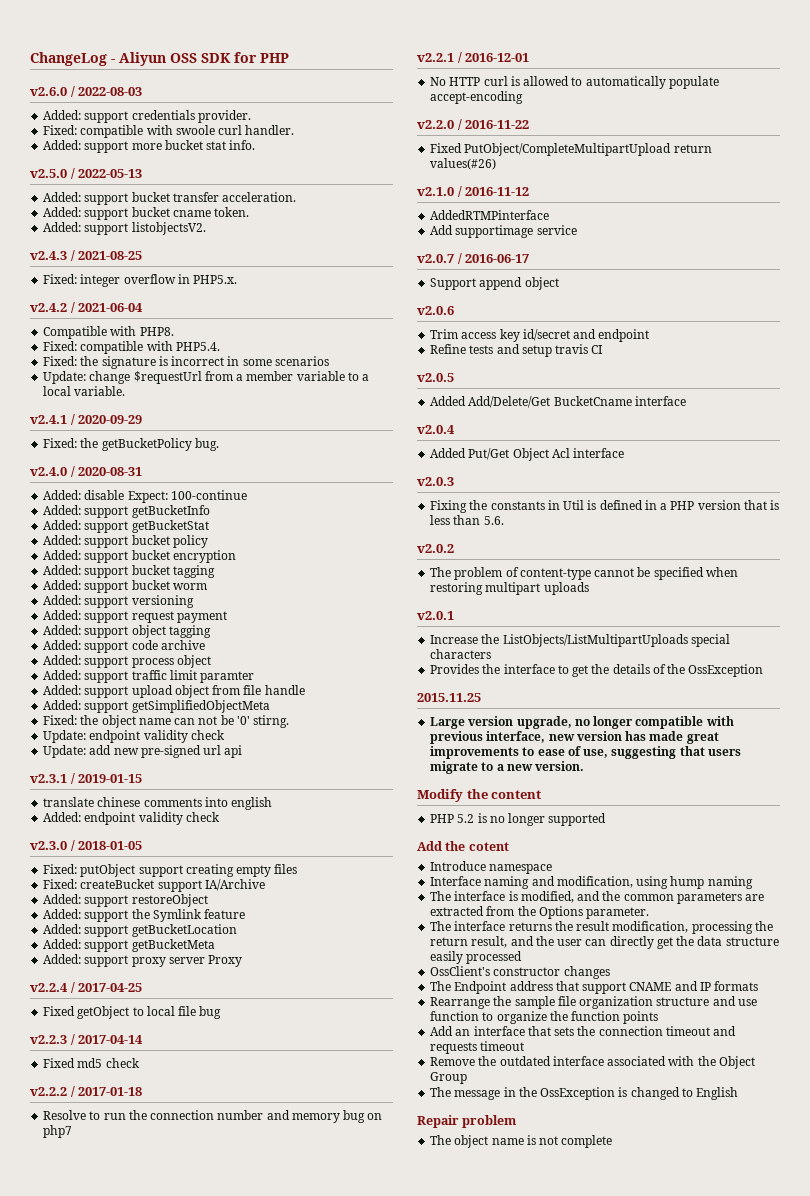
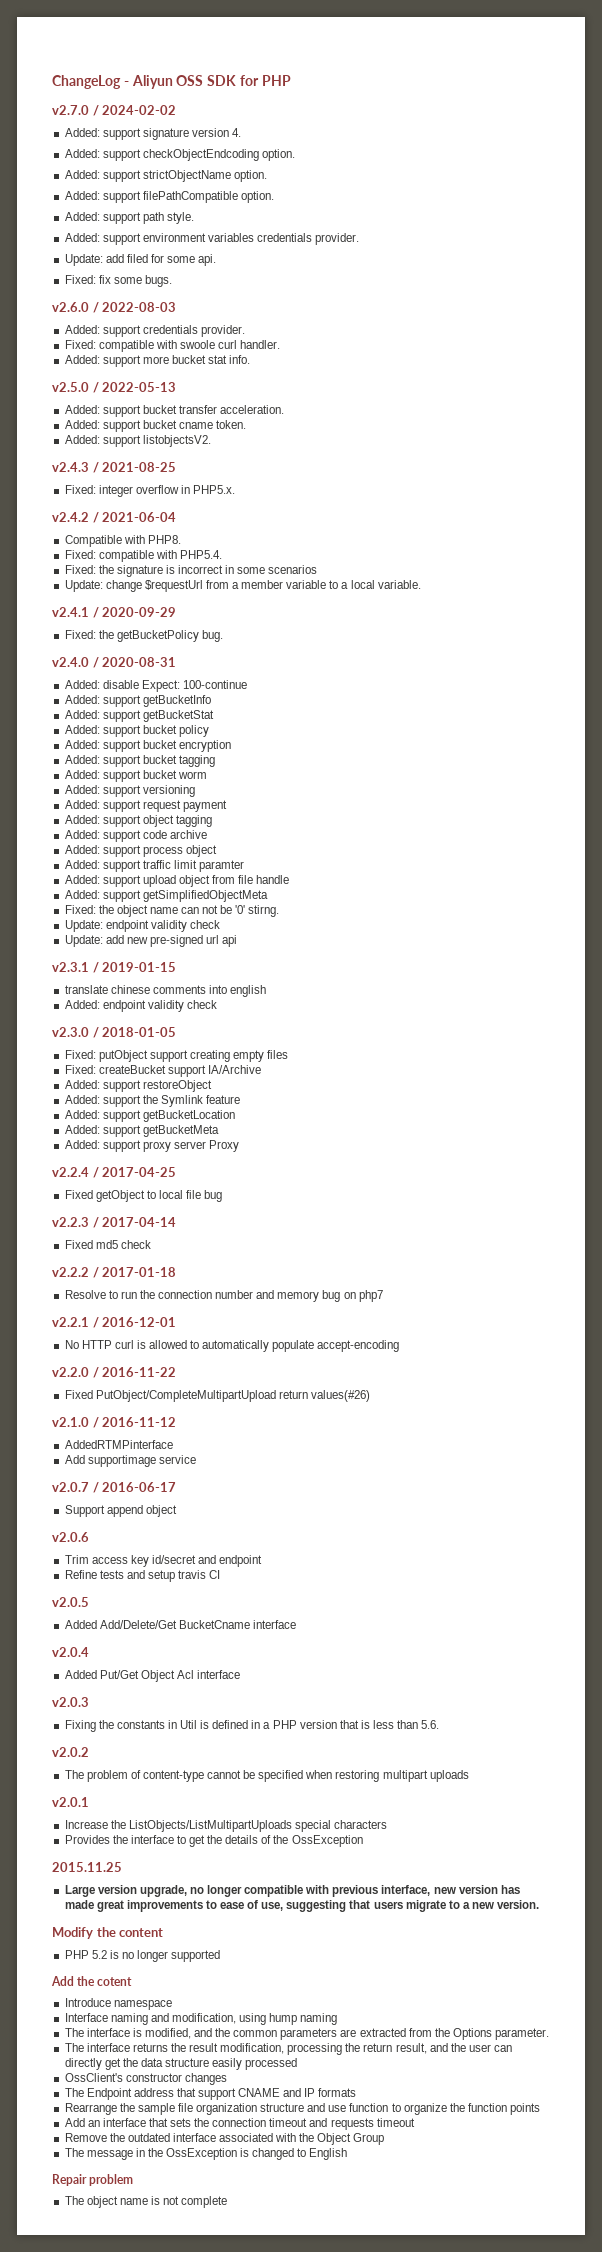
(289, 58) none -> [52,105,177,116] [64,128,242,140] [64,149,295,161] [64,170,267,182] [64,191,274,203] [64,212,194,224] [64,233,360,245] [64,254,217,266] [64,275,172,287] // v2.7.0 / 2024-02-02 // Added: support signature version 4. // Added: support checkObjectEndcoding option. // Added: support strictObjectName option. // Added: support filePathCompatible option. // Added: support path style. // Added: support environment variables credentials provider. // Update: add filed for some api. // Fixed: fix some bugs.

